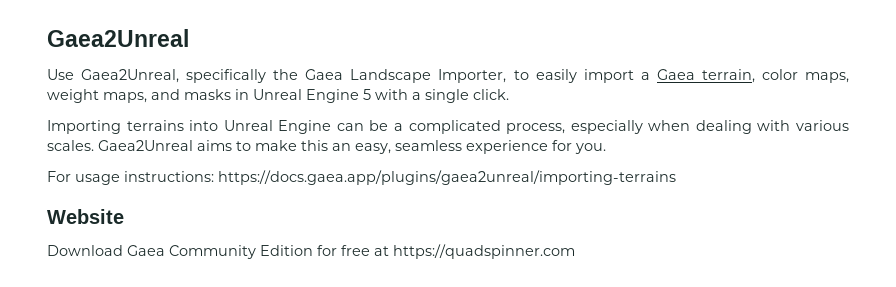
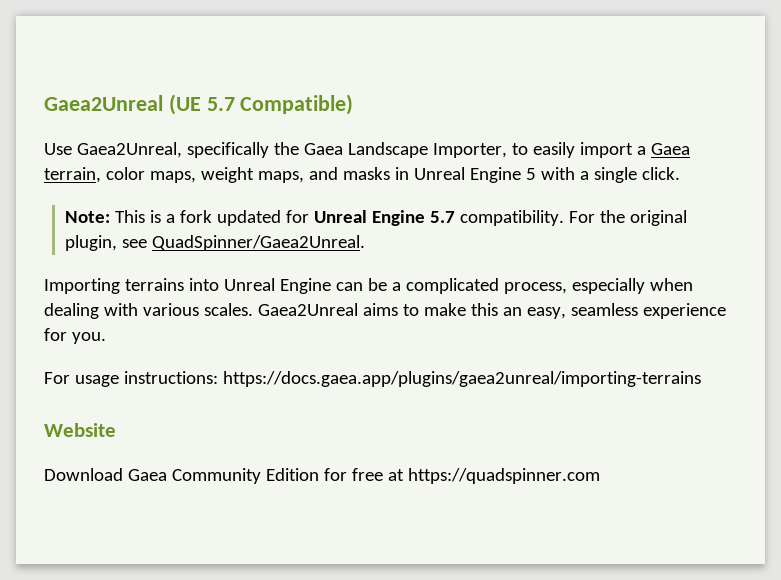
[47,29,189,47] Gaea2Unreal -> [44,94,354,115] Gaea2Unreal (UE 5.7 Compatible)
(509, 94) none -> [65,210,688,226] [65,235,366,251] // Note: This is a fork updated for Unreal Engine 5.7 compatibility. For the original plugin, see QuadSpinner/Gaea2Unreal.

